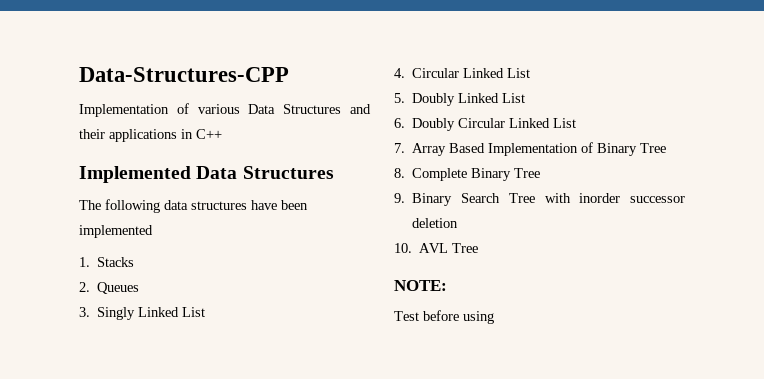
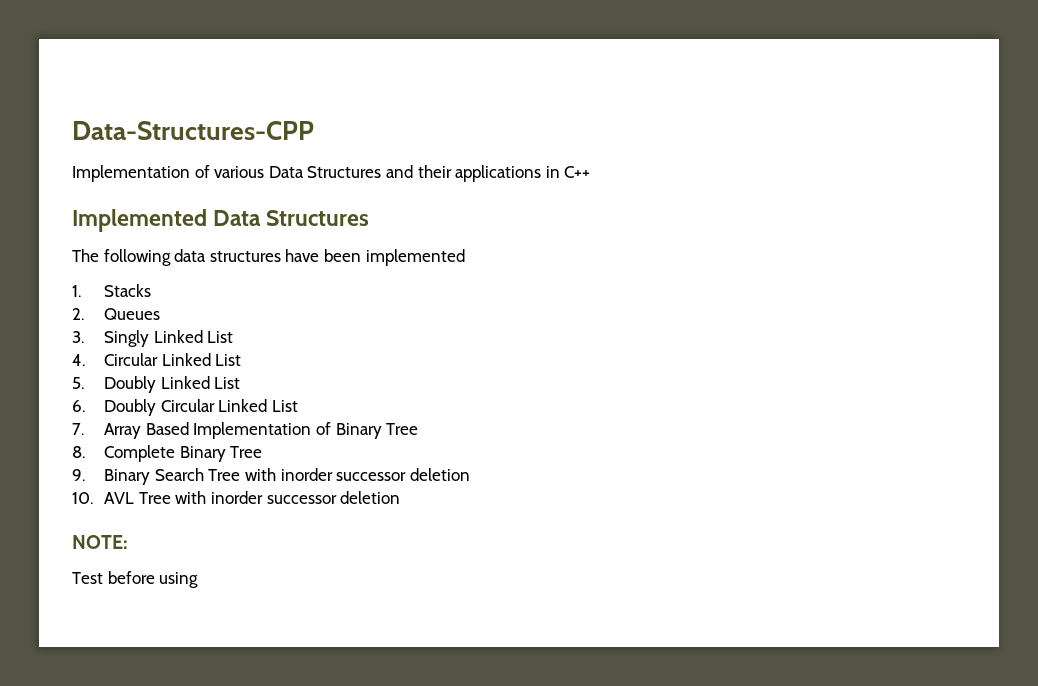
(479, 248) none -> [175,491,401,504] with inorder successor deletion

